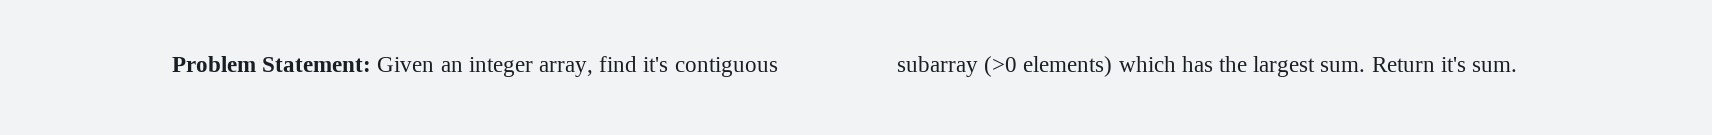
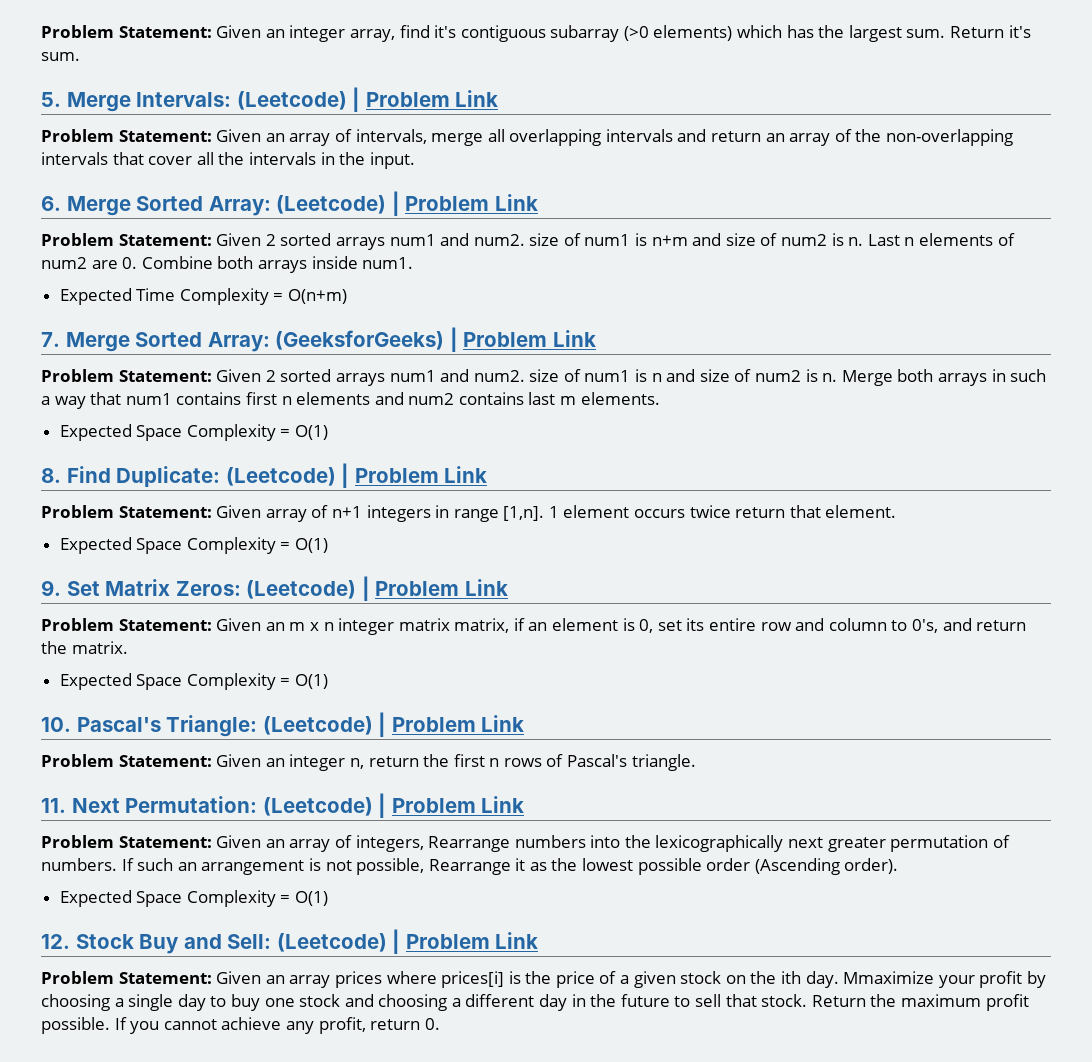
(1518, 66) none -> [41,87,499,112] [41,129,1014,146] [41,152,415,169] [41,191,538,216] [41,233,1015,250] [41,256,414,273] [59,288,348,305] [41,327,596,352] [41,369,1047,386] [41,392,660,409] [59,424,329,441] [41,463,488,488] [41,505,897,522] [59,537,329,554] [41,576,508,601] [41,618,1027,635] [41,641,128,654] [59,673,329,690] [41,712,525,737] [41,754,696,771] [41,793,525,818] [41,835,1010,852] [41,858,899,875] [59,890,329,907] [41,929,539,954] [41,971,1046,988] [41,994,1029,1011] [41,1017,440,1034] // 5. Merge Intervals: (Leetcode) | Problem Link // Problem Statement: Given an array of intervals, merge all overlapping intervals and return an array of the non-overlapping intervals that cover all the intervals in the input. // 6. Merge Sorted Array: (Leetcode) | Problem Link // Problem Statement: Given 2 sorted arrays num1 and num2. size of num1 is n+m and size of num2 is n. Last n elements of num2 are 0. Combine both arrays inside num1. // Expected Time Complexity = O(n+m) // 7. Merge Sorted Array: (GeeksforGeeks) | Problem Link // Problem Statement: Given 2 sorted arrays num1 and num2. size of num1 is n and size of num2 is n. Merge both arrays in such a way that num1 contains first n elements and num2 contains last m elements. // Expected Space Complexity = O(1) // 8. Find Duplicate: (Leetcode) | Problem Link // Problem Statement: Given array of n+1 integers in range [1,n]. 1 element occurs twice return that element. // Expected Space Complexity = O(1) // 9. Set Matrix Zeros: (Leetcode) | Problem Link // Problem Statement: Given an m x n integer matrix matrix, if an element is 0, set its entire row and column to 0's, and return the matrix. // Expected Space Complexity = O(1) // 10. Pascal's Triangle: (Leetcode) | Problem Link // Problem Statement: Given an integer n, return the first n rows of Pascal's triangle. // 11. Next Permutation: (Leetcode) | Problem Link // Problem Statement: Given an array of integers, Rearrange numbers into the lexicographically next greater permutation of numbers. If such an arrangement is not possible, Rearrange it as the lowest possible order (Ascending order). // Expected Space Complexity = O(1) // 12. Stock Buy and Sell: (Leetcode) | Problem Link // Problem Statement: Given an array prices where prices[i] is the price of a given stock on the ith day. Mmaximize your profit by choosing a single day to buy one stock and choosing a different day in the future to sell that stock. Return the maximum profit possible. If you cannot achieve any profit, return 0.

